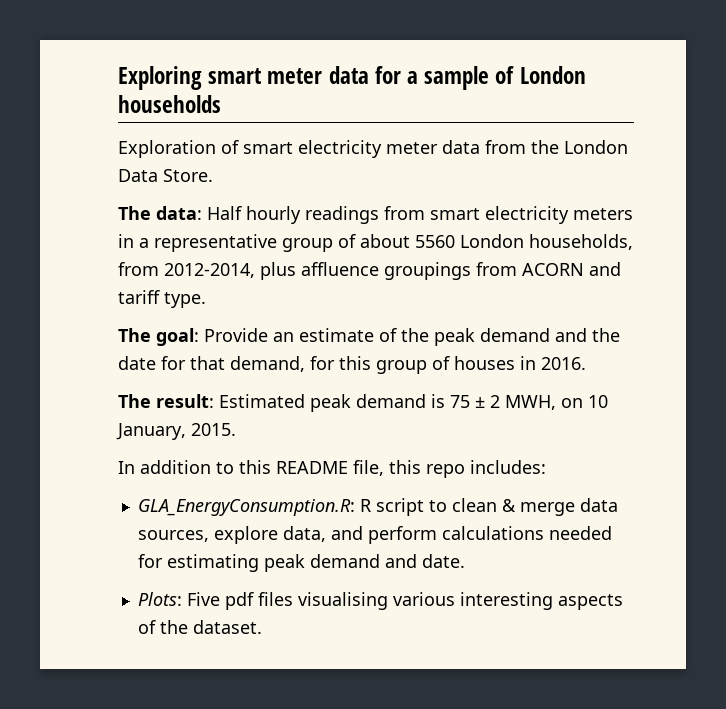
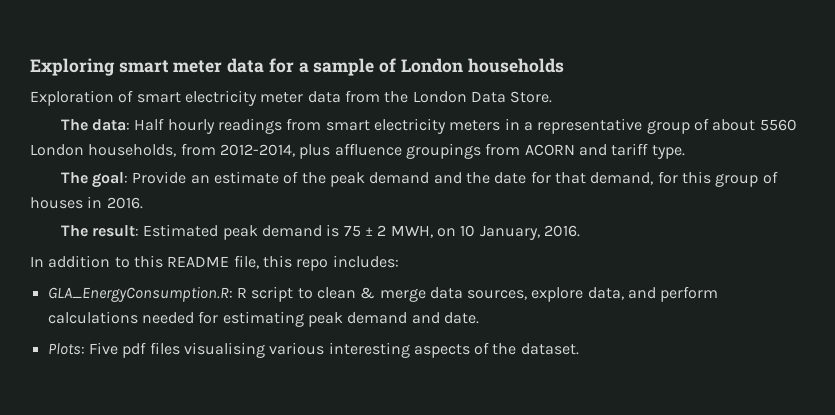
[191,423,236,436] 2015. -> [543,225,580,237] 2016.

